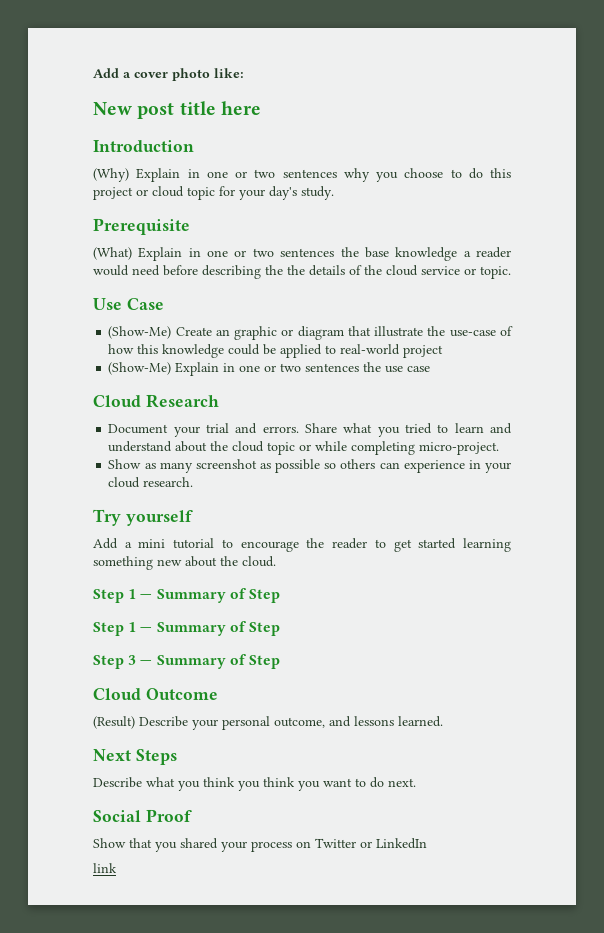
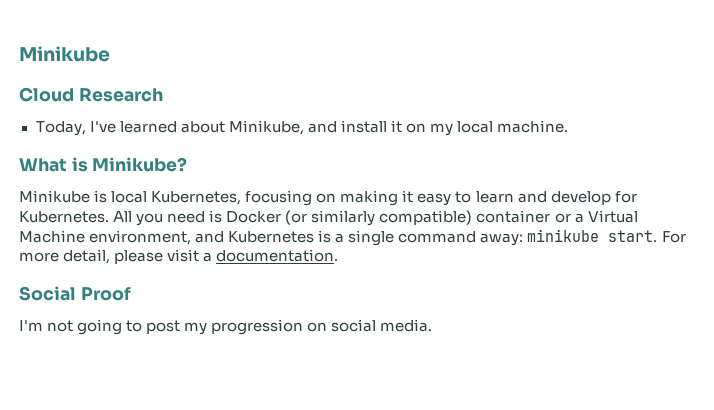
[93,68,244,81] [93,101,261,119] [93,140,194,152] [93,168,511,182] [93,186,334,200] [93,218,190,235] [93,247,512,261] [93,265,511,279] [93,298,164,310] [108,326,513,340] [108,344,444,358] [108,362,431,376] [93,394,219,408] [108,423,512,437] [108,441,500,455] [108,459,511,473] [108,477,194,488] [93,509,193,526] [93,538,512,552] [93,556,276,570] [93,588,280,603] [93,621,280,636] [93,654,280,669] [93,688,218,700] [93,716,443,730] [93,749,177,765] [93,777,416,791] [93,809,192,822] [93,838,427,852] [93,863,117,873] Add a cover photo like: // New post title here // Introduction // (Why) Explain in one or two sentences why you choose to do this project or cloud topic for your day's study. // Prerequisite // (What) Explain in one or two sentences the base knowledge a reader would need before describing the the details of the cloud service or topic. // Use Case // (Show-Me) Create an graphic or diagram that illustrate the use-case of how this knowledge could be applied to real-world project // (Show-Me) Explain in one or two sentences the use case // Cloud Research // Document your trial and errors. Share what you tried to learn and understand about the cloud topic or while completing micro-project. // Show as many screenshot as possible so others can experience in your cloud research. // Try yourself // Add a mini tutorial to encourage the reader to get started learning something new about the cloud. // Step 1 — Summary of Step // Step 1 — Summary of Step // Step 3 — Summary of Step // Cloud Outcome // (Result) Describe your personal outcome, and lessons learned. // Next Steps // Describe what you think you think you want to do next. // Social Proof // Show that you shared your process on Twitter or LinkedIn // link -> [19,46,110,62] [19,87,163,102] [35,120,569,136] [19,157,188,172] [19,190,637,206] [19,210,638,226] [19,229,686,246] [19,249,339,264] [19,286,131,301] [19,319,433,335] Minikube // Cloud Research // Today, I've learned about Minikube, and install it on my local machine. // What is Minikube? // Minikube is local Kubernetes, focusing on making it easy to learn and develop for Kubernetes. All you need is Docker (or similarly compatible) container or a Virtual Machine environment, and Kubernetes is a single command away: minikube start. For more detail, please visit a documentation. // Social Proof // I'm not going to post my progression on social media.

